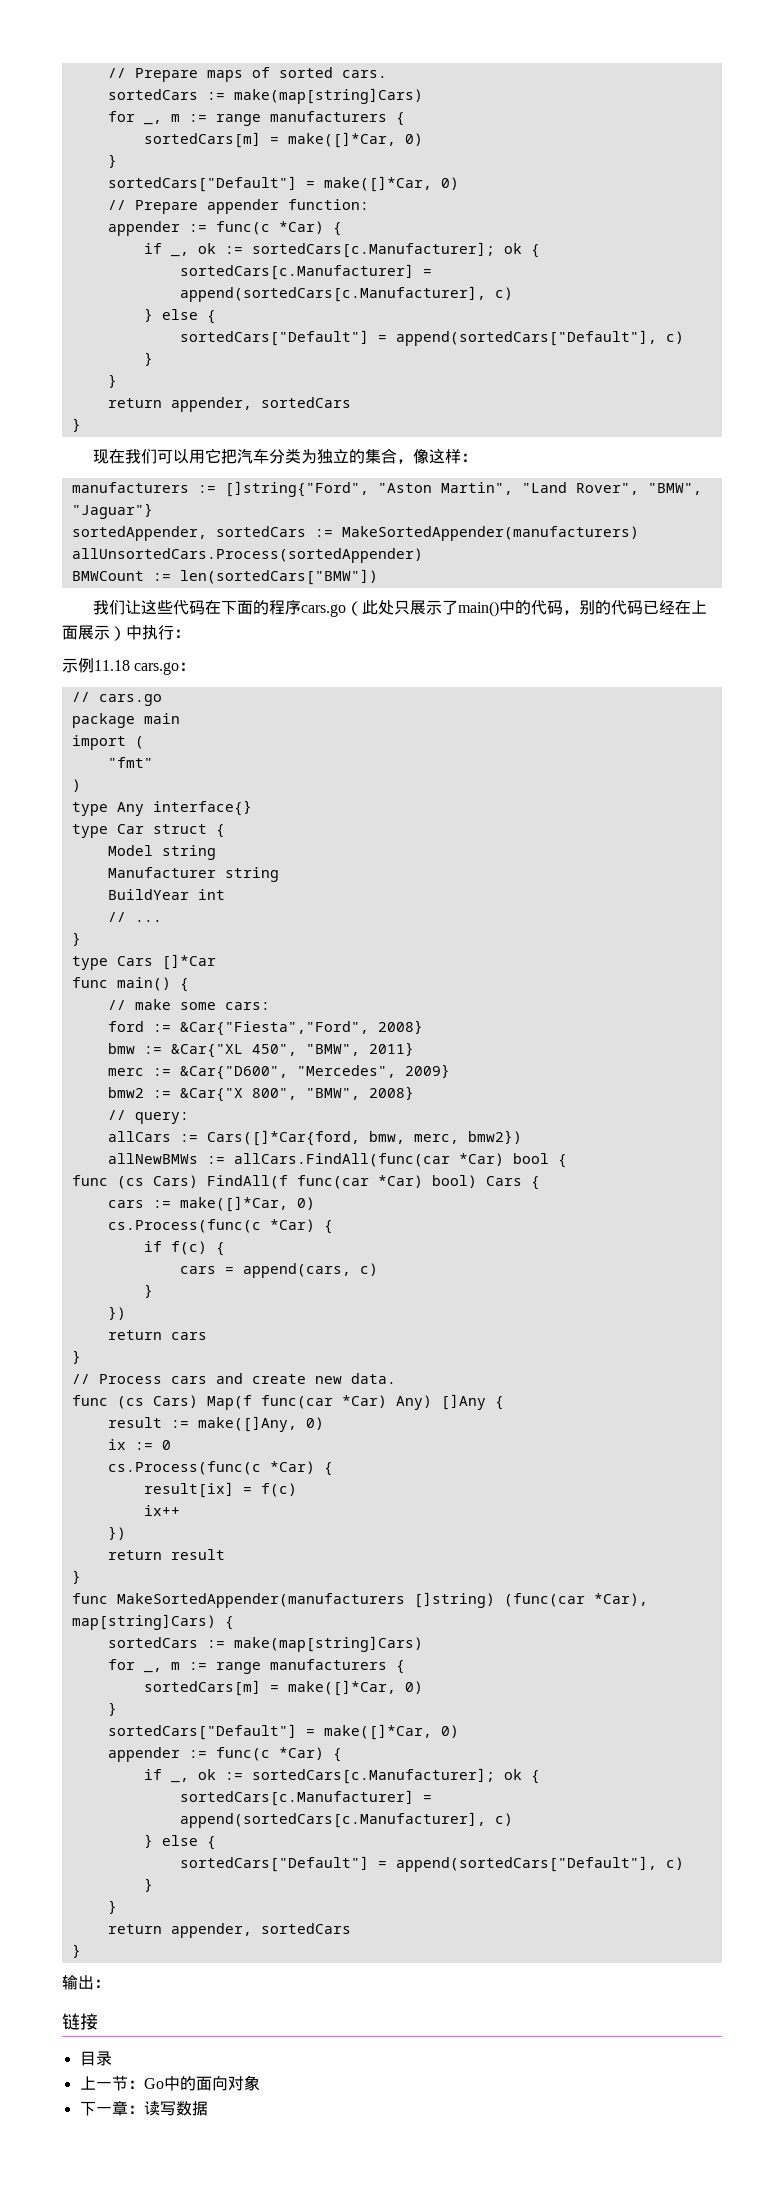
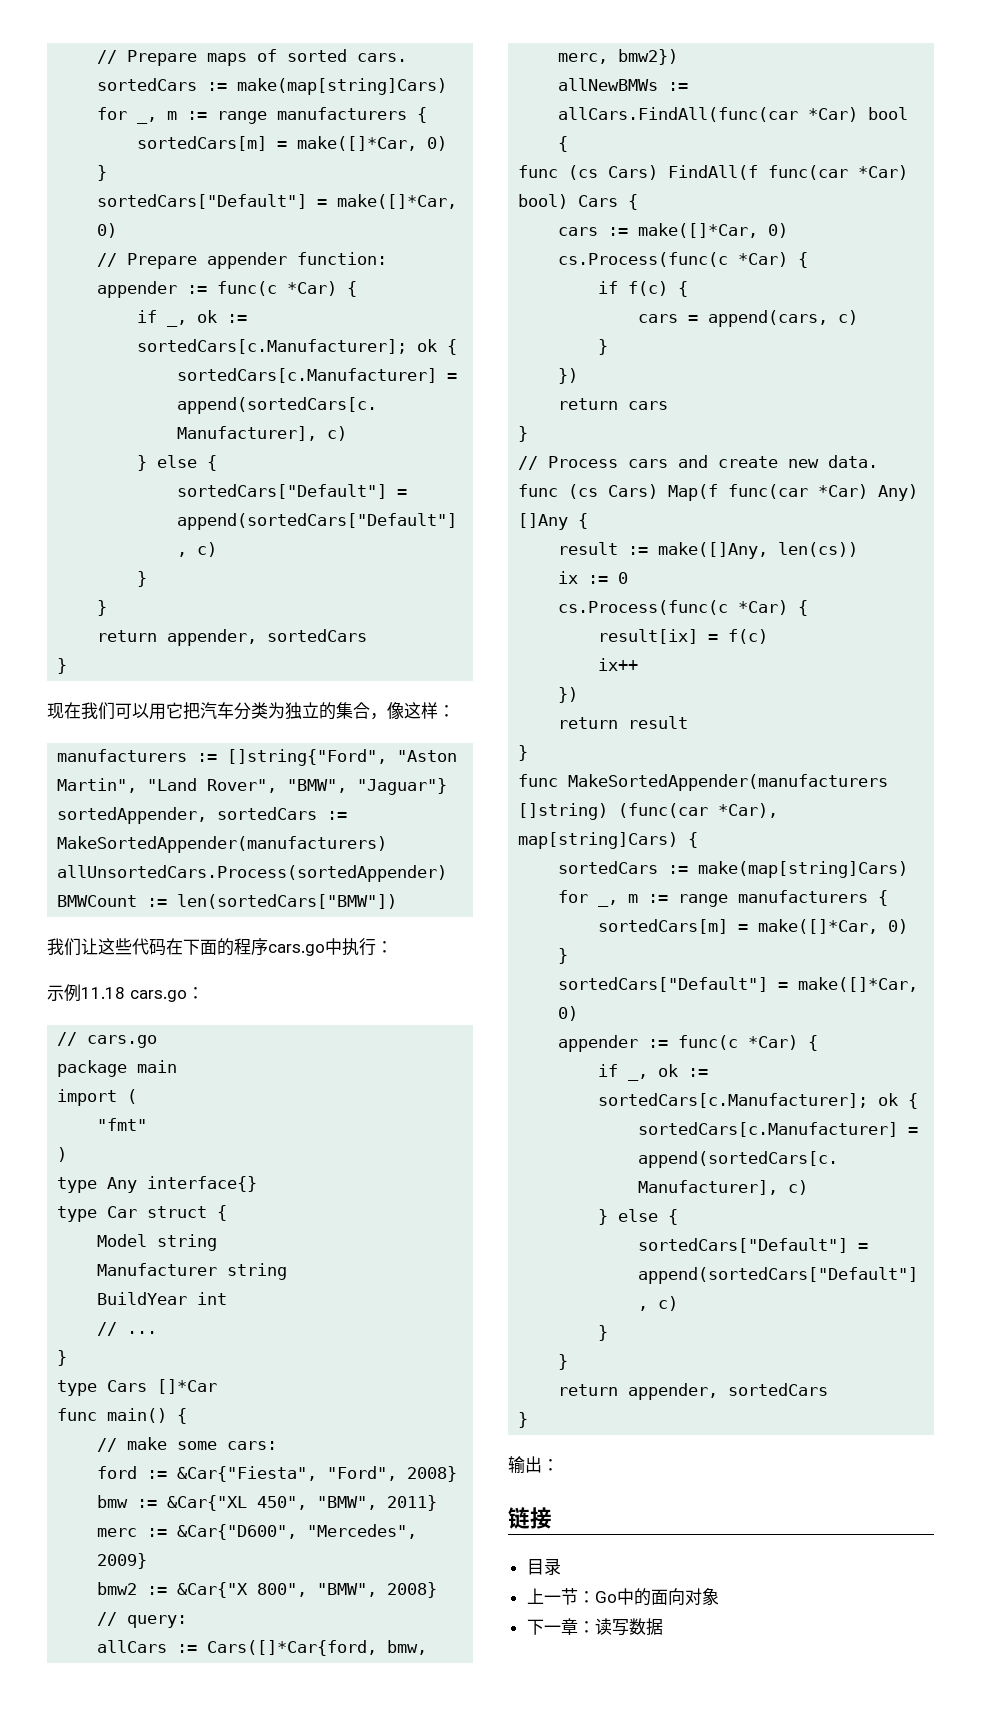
[345,600,707,617] [62,625,126,641] （此处只展示了main()中的代码，别的代码已经在上面展示） -> (325, 950) none
[179,1021,369,1036] &Car{"Fiesta","Ford", -> [177,1466,398,1482] &Car{"Fiesta", "Ford",
[305,1417,324,1430] 0) -> [778,542,859,557] len(cs))

